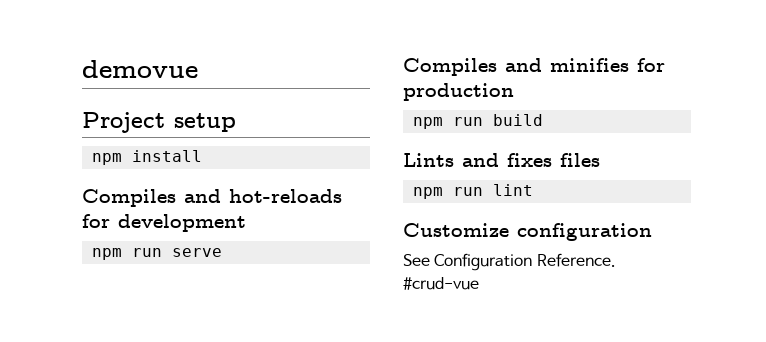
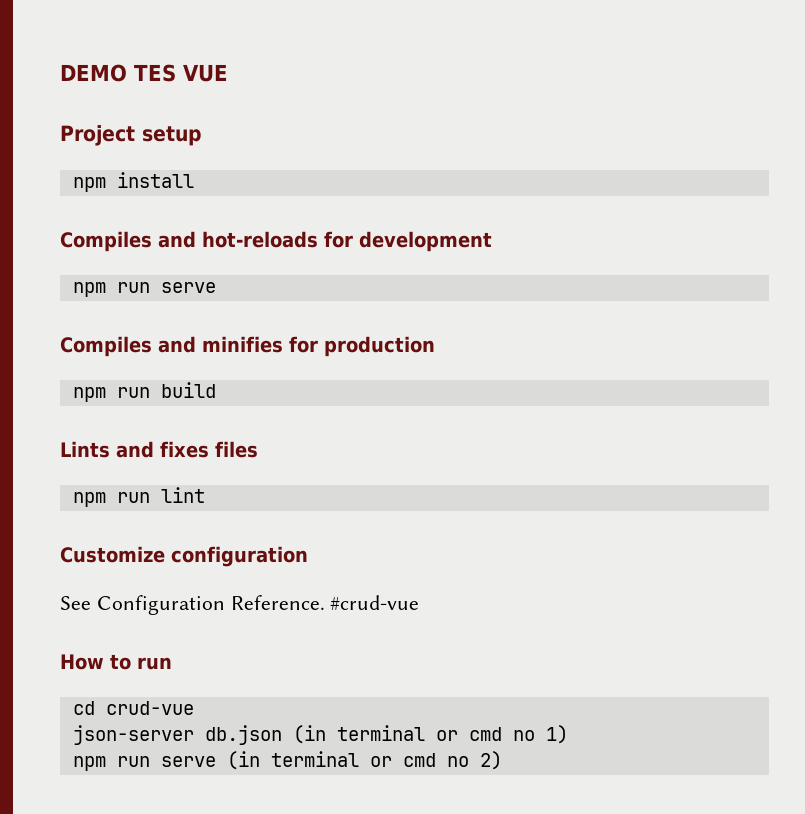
[82,60,198,78] demovue -> [60,64,228,82] DEMO TES VUE
(479, 283) none -> [60,654,172,670] [72,701,194,715] [72,725,568,745] [72,751,502,771] // How to run // cd crud-vue // json-server db.json (in terminal or cmd no 1) // npm run serve (in terminal or cmd no 2)

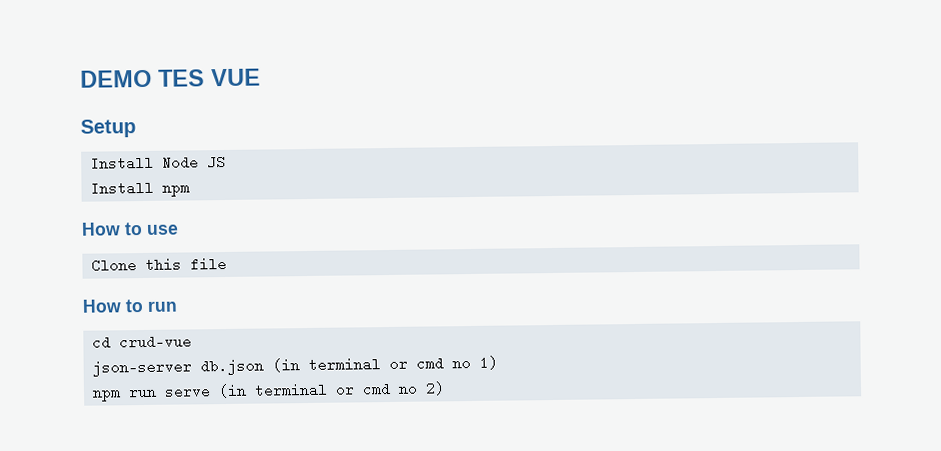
[60,125,202,146] [72,172,194,192] [60,231,492,252] [72,282,216,297] [60,336,435,357] [72,382,216,402] [60,441,258,458] [72,487,205,507] [60,546,308,567] [60,595,420,615] Project setup // npm install // Compiles and hot-reloads for development // npm run serve // Compiles and minifies for production // npm run build // Lints and fixes files // npm run lint // Customize configuration // See Configuration Reference. #crud-vue -> [80,119,136,138] [90,154,226,171] [90,180,190,197] [81,222,179,236] [91,256,227,273] Setup // Install Node JS // Install npm // How to use // Clone this file

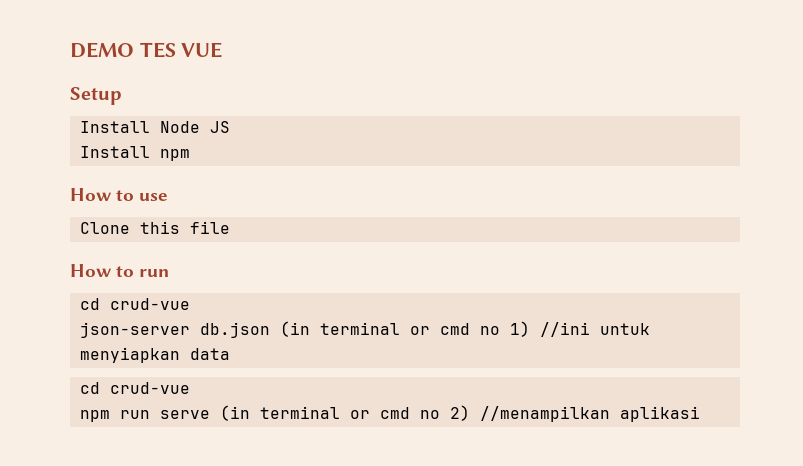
(498, 362) none -> [539,322,650,337] [79,347,230,363] [79,382,190,394] //ini untuk menyiapkan data // cd crud-vue
(445, 388) none -> [479,406,700,422] //menampilkan aplikasi

